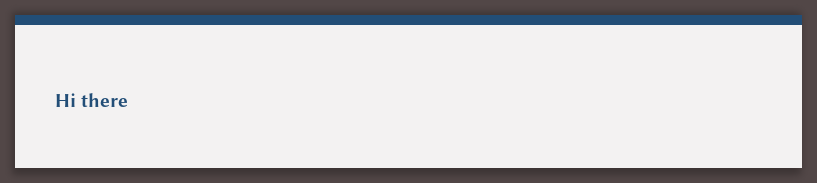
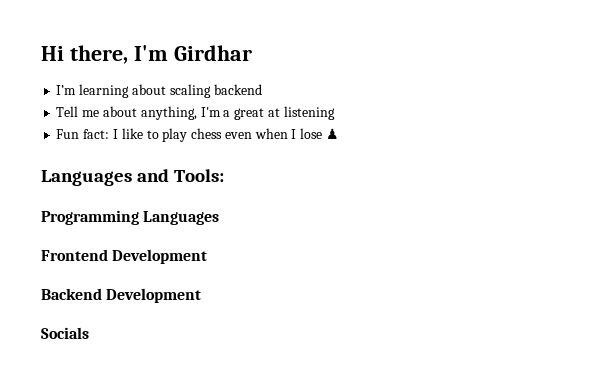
[81,93,129,107] there -> [69,45,252,64] [56,84,262,98] [56,106,335,120] [56,128,339,142] [41,169,225,186] [41,210,220,225] [41,249,208,264] [41,288,202,303] [41,327,89,339] there, I'm Girdhar // I’m learning about scaling backend // Tell me about anything, I'm a great at listening // Fun fact: I like to play chess even when I lose ♟ // Languages and Tools: // Programming Languages // Frontend Development // Backend Development // Socials

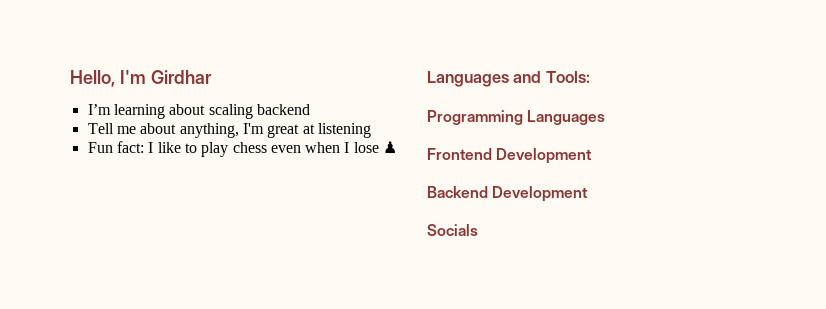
[41,45,128,64] Hi there, -> [70,70,115,87] Hello,
[223,110,231,117] a -> (264, 128) none

